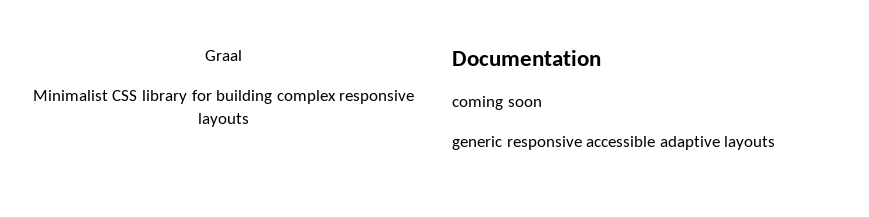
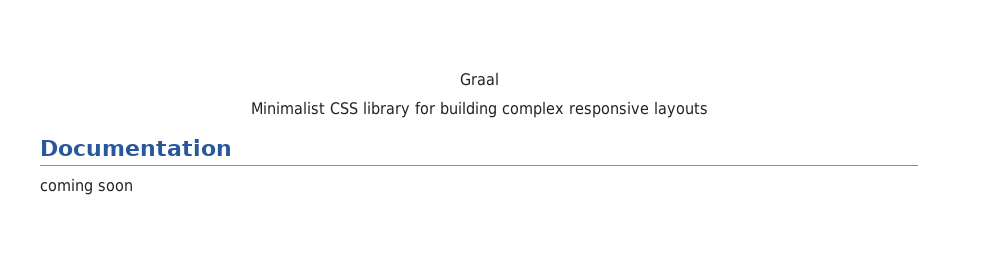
[452,136,776,150] // generic responsive accessible adaptive layouts -> (133, 187) none

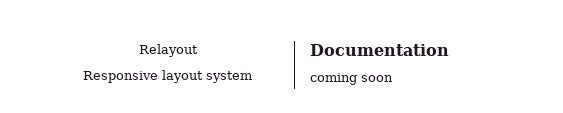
[459,72,499,86] [250,101,708,118] Graal // Minimalist CSS library for building complex responsive layouts -> [138,44,198,57] [83,70,252,83] Relayout // Responsive layout system

